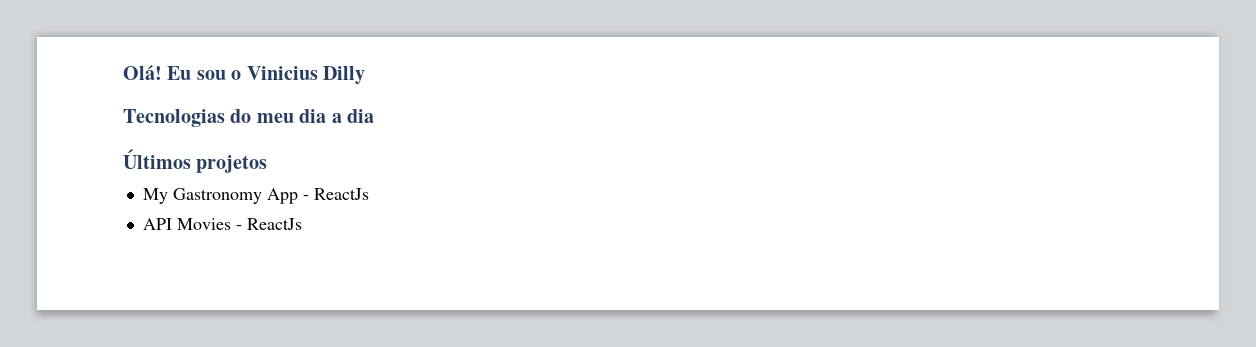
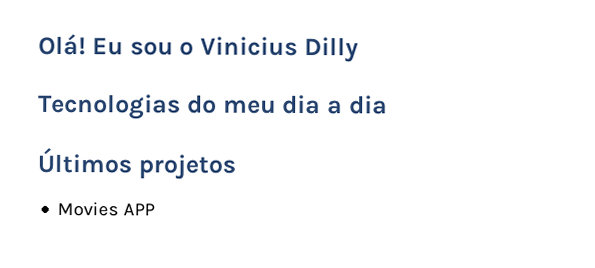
[142,188,369,204] [142,218,302,230] My Gastronomy App - ReactJs // API Movies - ReactJs -> [57,201,156,217] Movies APP

